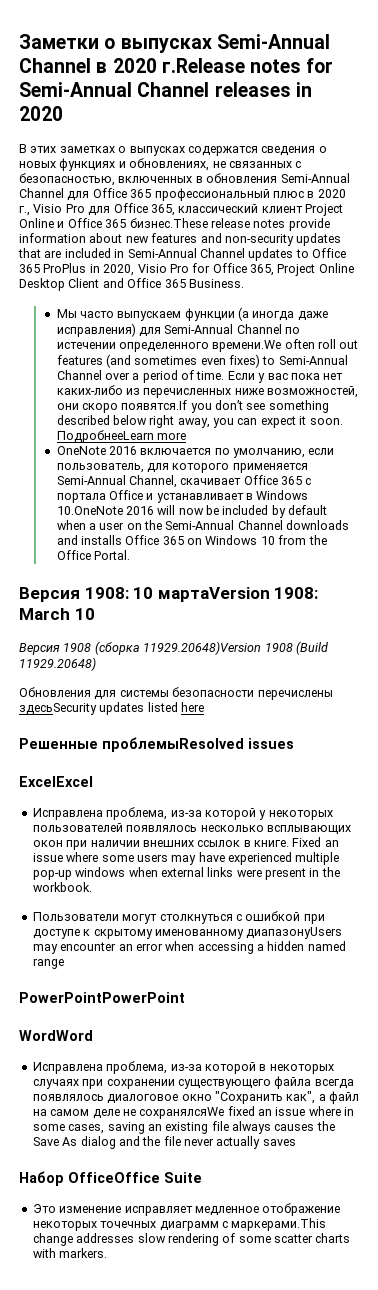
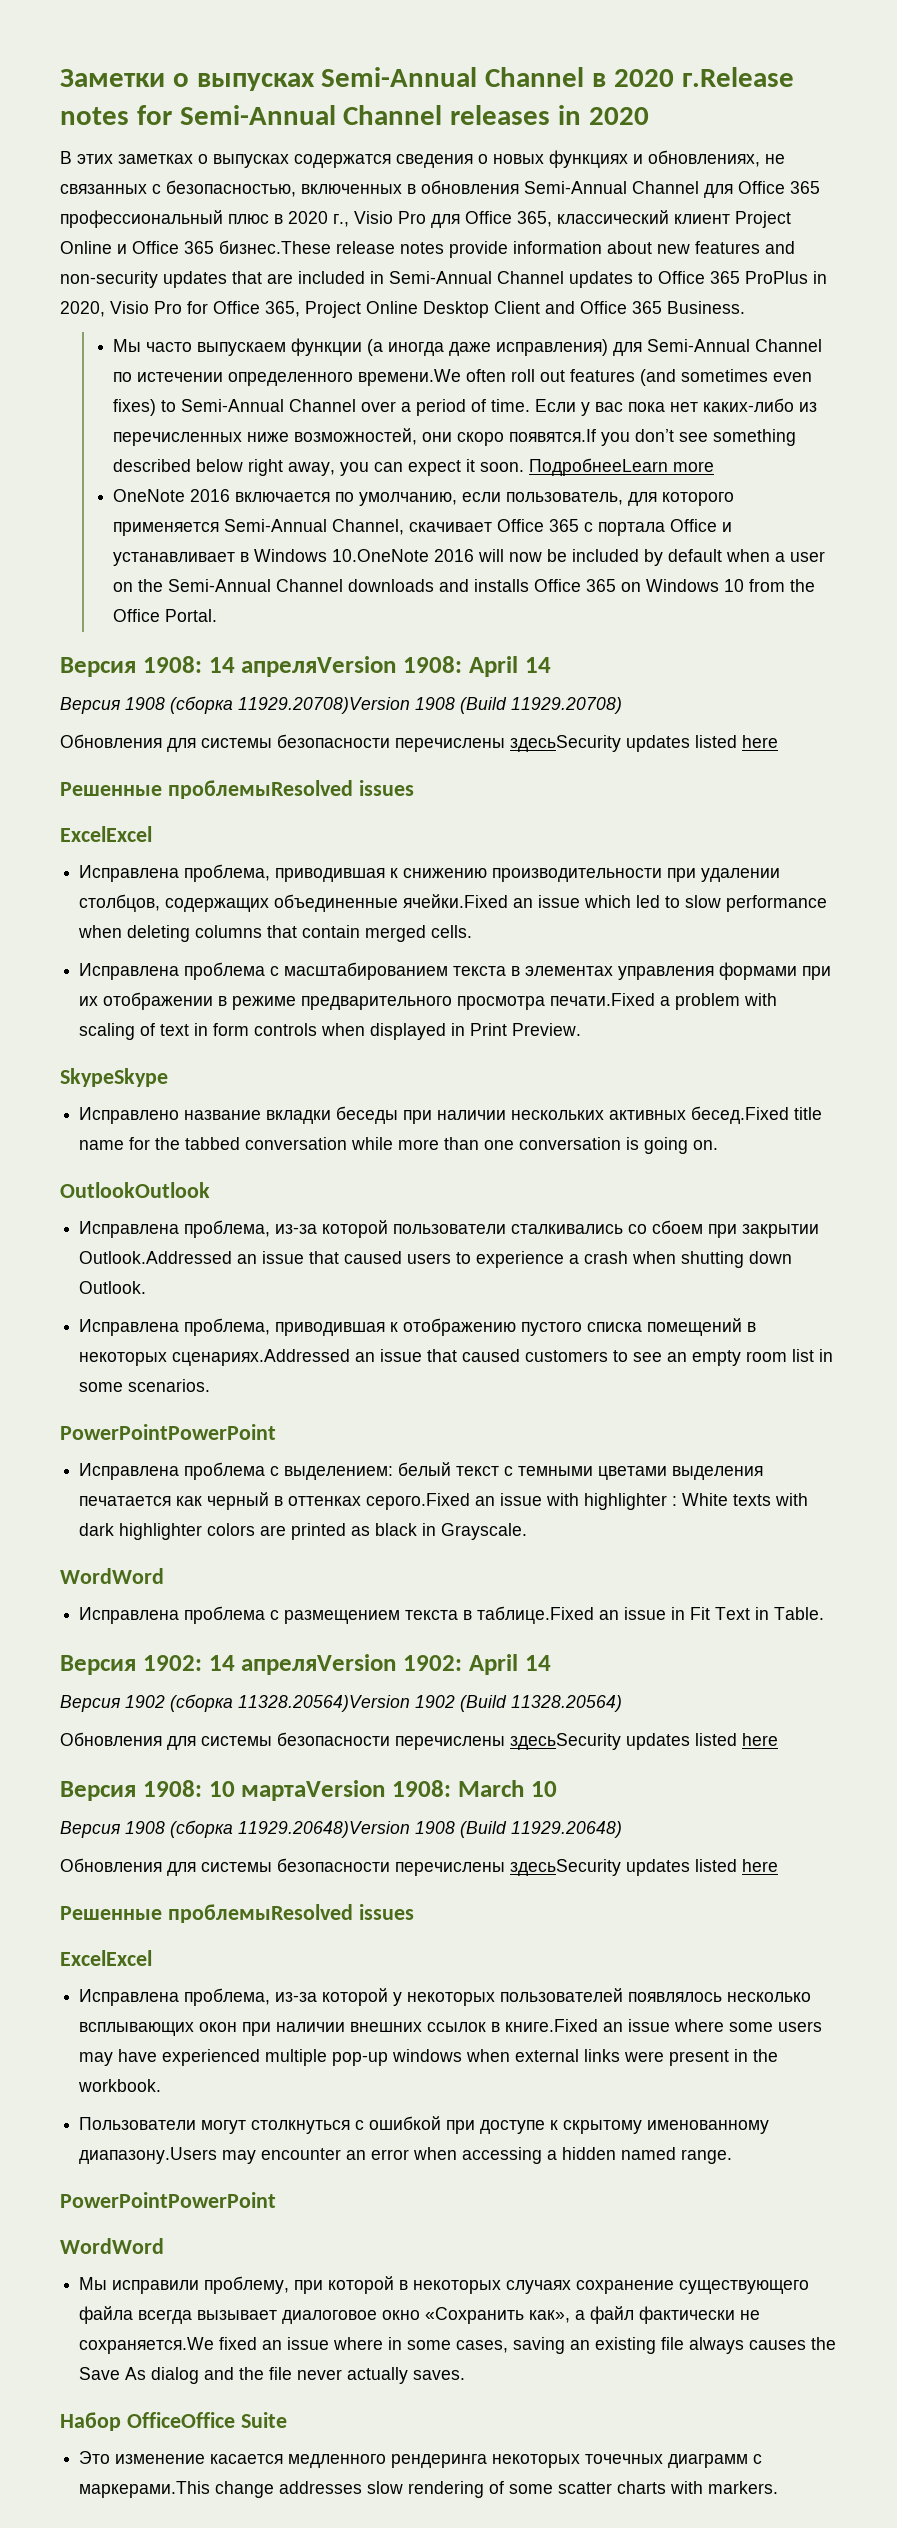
(130, 555) none -> [60,656,551,677] [60,696,622,714] [60,734,778,752] [60,780,414,799] [60,826,152,842] [79,864,781,882] [79,894,828,912] [78,925,473,942] [79,962,832,980] [79,992,778,1010] [79,1023,582,1040] [60,1068,168,1087] [79,1106,823,1124] [79,1137,719,1154] [60,1182,210,1198] [79,1220,820,1238] [79,1251,793,1268] [79,1281,147,1294] [79,1318,757,1336] [79,1349,834,1366] [79,1379,211,1392] [60,1424,276,1440] [79,1462,764,1480] [79,1492,809,1510] [79,1523,528,1540] [60,1568,164,1584] [79,1606,825,1624] [60,1654,551,1675] [60,1694,622,1712] [60,1732,778,1750] // Версия 1908: 14 апреляVersion 1908: April 14 // Версия 1908 (сборка 11929.20708)Version 1908 (Build 11929.20708) // Обновления для системы безопасности перечислены здесьSecurity updates listed here // Решенные проблемыResolved issues // ExcelExcel // Исправлена проблема, приводившая к снижению производительности при удалении столбцов, содержащих объединенные ячейки.Fixed an issue which led to slow performance when deleting columns that contain merged cells. // Исправлена проблема с масштабированием текста в элементах управления формами при их отображении в режиме предварительного просмотра печати.Fixed a problem with scaling of text in form controls when displayed in Print Preview. // SkypeSkype // Исправлено название вкладки беседы при наличии нескольких активных бесед.Fixed title name for the tabbed conversation while more than one conversation is going on. // OutlookOutlook // Исправлена проблема, из-за которой пользователи сталкивались со сбоем при закрытии Outlook.Addressed an issue that caused users to experience a crash when shutting down Outlook. // Исправлена проблема, приводившая к отображению пустого списка помещений в некоторых сценариях.Addressed an issue that caused customers to see an empty room list in some scenarios. // PowerPointPowerPoint // Исправлена проблема с выделением: белый текст с темными цветами выделения печатается как черный в оттенках серого.Fixed an issue with highlighter : White texts with dark highlighter colors are printed as black in Grayscale. // WordWord // Исправлена проблема с размещением текста в таблице.Fixed an issue in Fit Text in Table. // Версия 1902: 14 апреляVersion 1902: April 14 // Версия 1902 (сборка 11328.20564)Version 1902 (Build 11328.20564) // Обновления для системы безопасности перечислены здесьSecurity updates listed here
[254,837,322,847] книге. Fixed -> [505,2019,599,2032] книге.Fixed
[246,927,343,939] диапазонуUsers -> [79,2147,218,2164] диапазону.Users
[32,958,64,969] range -> [681,2149,733,2164] range.
[32,1061,202,1074] Исправлена проблема, из-за -> [79,2276,324,2294] Мы исправили проблему, при
[82,1079,175,1089] при сохранении -> [576,2280,675,2294] сохранение
[32,1094,104,1101] появлялось -> [197,2310,278,2320] вызывает
[214,1091,359,1104] [32,1107,225,1119] "Сохранить как", а файл на самом деле не сохранялсяWe -> [425,2306,761,2324] [79,2337,215,2354] «Сохранить как», а файл фактически не сохраняется.We
[262,1139,296,1146] saves -> [413,2370,466,2380] saves.
[124,1203,341,1216] исправляет медленное отображение -> [210,2454,488,2468] касается медленного рендеринга

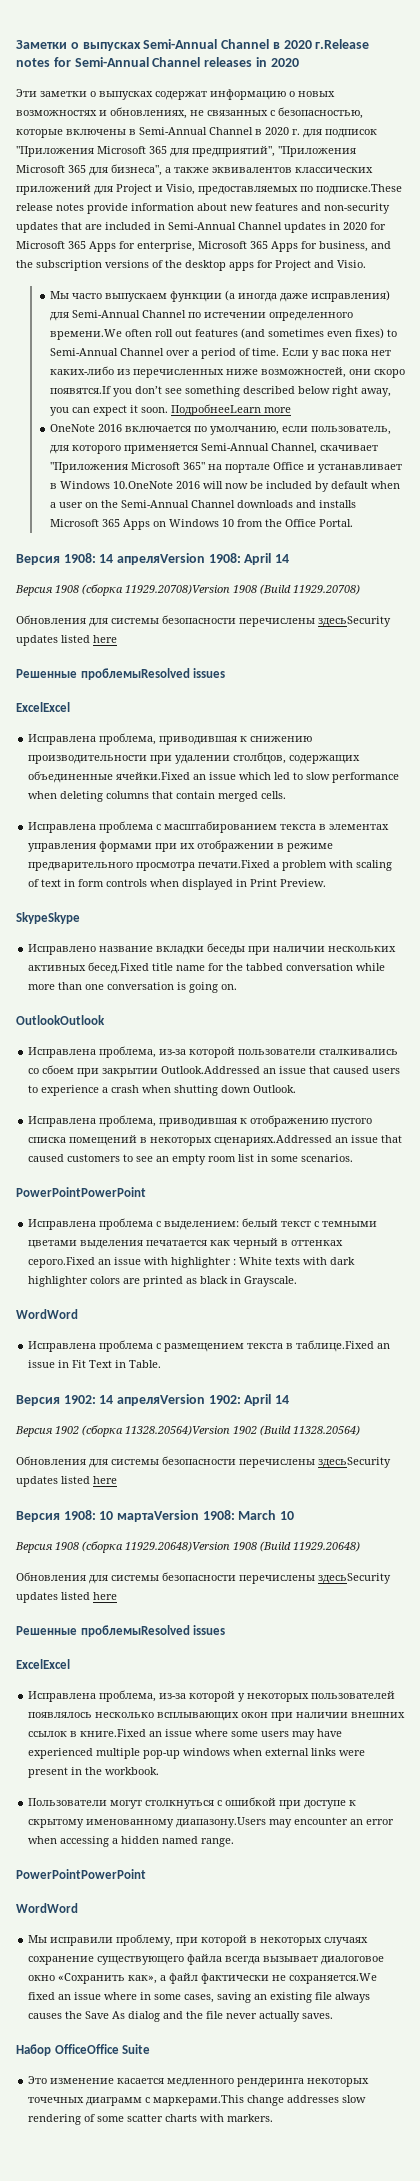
[60,151,473,168] В этих заметках о выпусках содержатся сведения -> [16,89,286,100] Эти заметки о выпусках содержат информацию
[549,150,628,168] функциях -> [16,110,97,116] возможностях
[301,180,820,198] [60,210,791,228] [60,240,331,254] включенных в обновления Semi-Annual Channel для Office 365 профессиональный плюс в 2020 г., Visio Pro для Office 365, классический клиент Project Online и Office 365 бизнес.These -> [16,127,377,138] [16,146,356,157] [16,164,373,176] [16,184,402,195] которые включены в Semi-Annual Channel в 2020 г. для подписок "Приложения Microsoft 365 для предприятий", "Приложения Microsoft 365 для бизнеса", а также эквивалентов классических приложений для Project и Visio, предоставляемых по подписке.These
[638,271,827,284] [60,301,745,318] to Office 365 ProPlus in 2020, Visio Pro for Office 365, Project Online Desktop Client and Office 365 Business. -> [329,222,386,230] [16,241,391,252] [16,260,366,271] in 2020 for Microsoft 365 Apps for enterprise, Microsoft 365 Apps for business, and the subscription versions of the desktop apps for Project and Visio.
[497,519,666,536] Office 365 с портала -> [49,462,270,473] "Приложения Microsoft 365" на портале
[534,579,617,592] Office 365 -> [49,519,150,530] Microsoft 365 Apps

